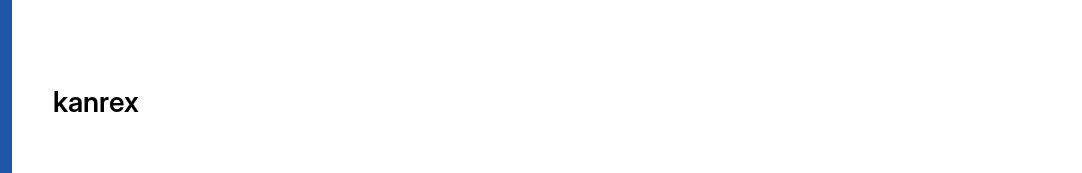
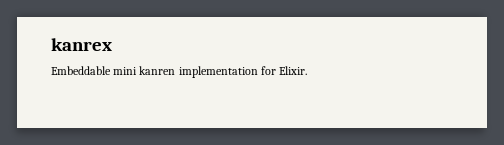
(139, 101) none -> [51,66,308,78] // Embeddable mini kanren implementation for Elixir.

